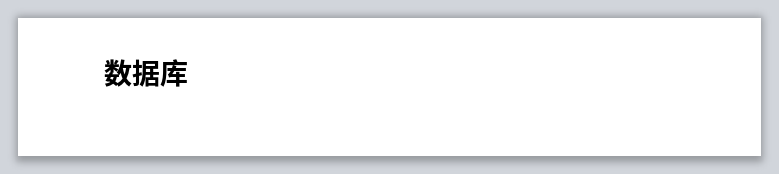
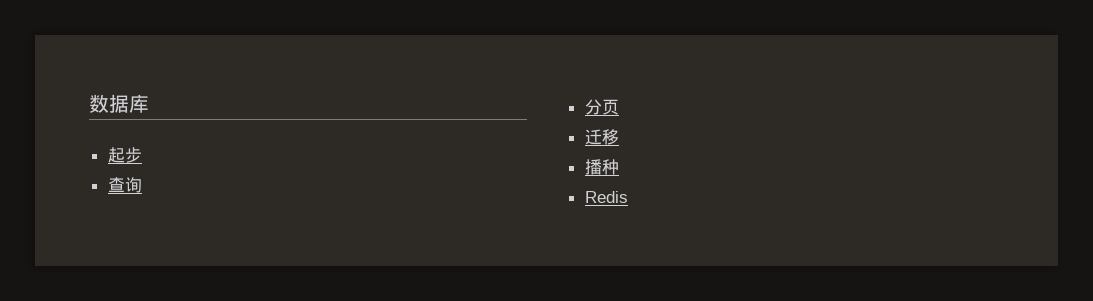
(188, 73) none -> [107,147,142,163] [107,177,142,193] [584,99,619,115] [584,129,619,145] [584,159,619,175] [584,191,628,203] // 起步 // 查询 // 分页 // 迁移 // 播种 // Redis

